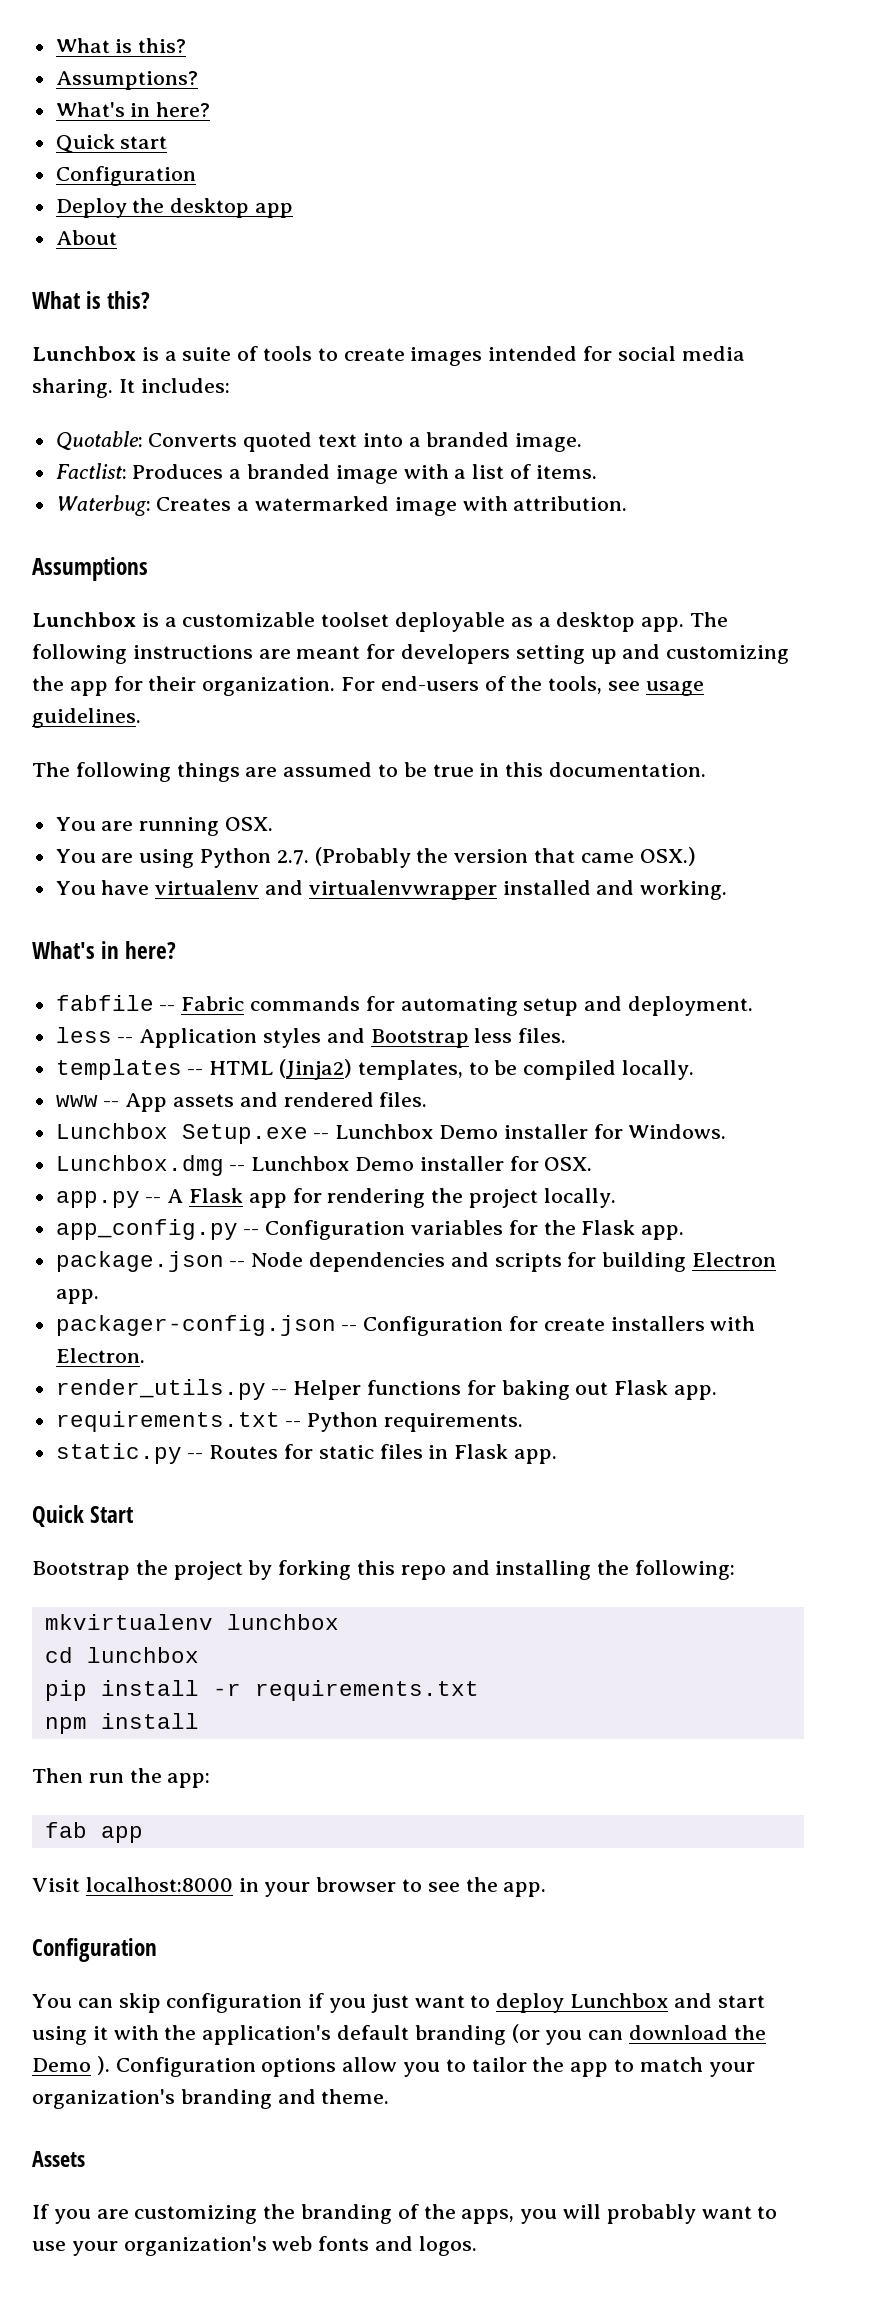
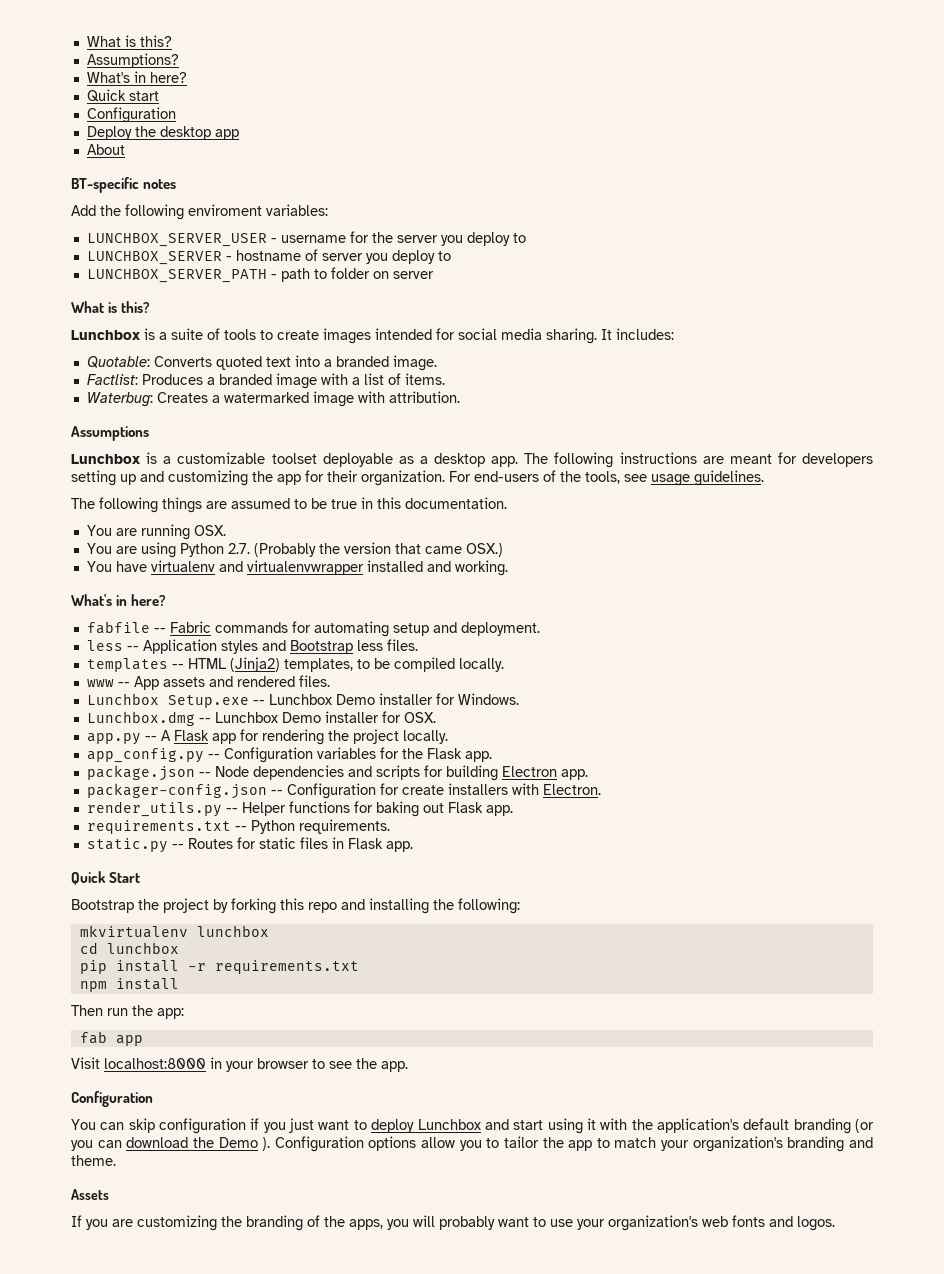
(117, 237) none -> [71,177,177,193] [71,204,328,220] [86,231,526,247] [86,249,451,265] [86,267,434,283] // BT-specific notes // Add the following enviroment variables: // LUNCHBOX_SERVER_USER - username for the server you deploy to // LUNCHBOX_SERVER - hostname of server you deploy to // LUNCHBOX_SERVER_PATH - path to folder on server

